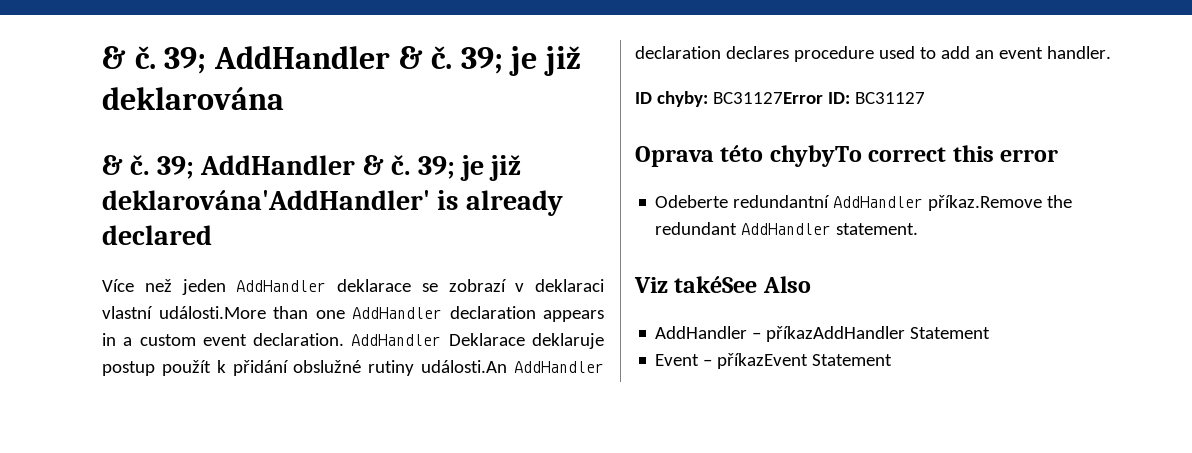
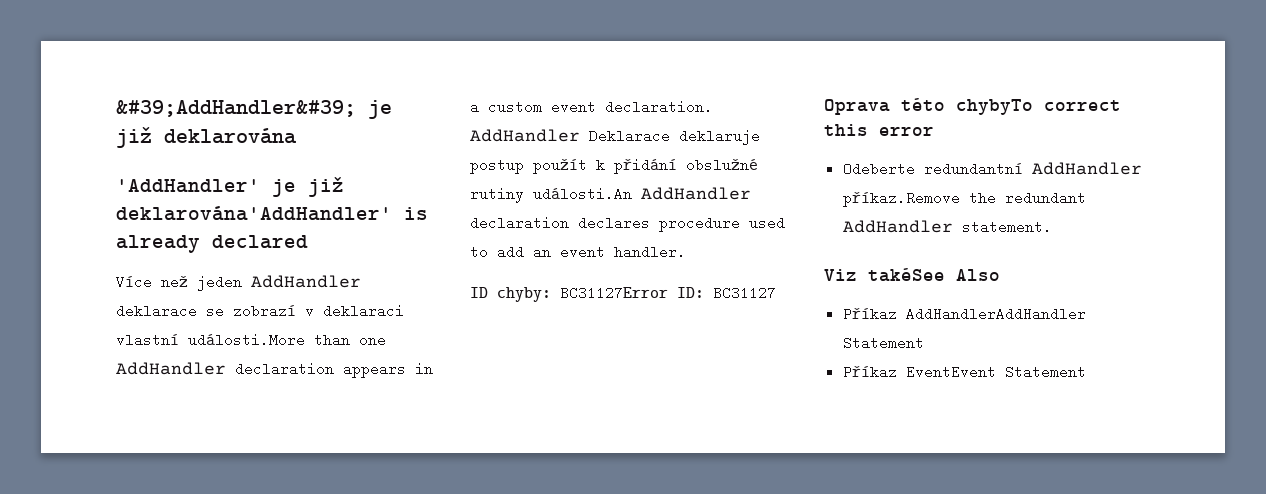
[102,46,582,76] [102,87,284,110] [102,155,455,179] & č. 39; AddHandler & č. 39; je již deklarována // & č. 39; AddHandler & č. 39; -> [116,100,392,119] [116,127,297,148] [116,179,260,193] &#39;AddHandler&#39; je již deklarována // 'AddHandler'
[655,326,991,342] [655,353,809,369] AddHandler – příkazAddHandler Statement // Event – příkazEvent -> [842,307,1086,321] [842,336,924,350] [842,365,996,379] Příkaz AddHandlerAddHandler Statement // Příkaz EventEvent

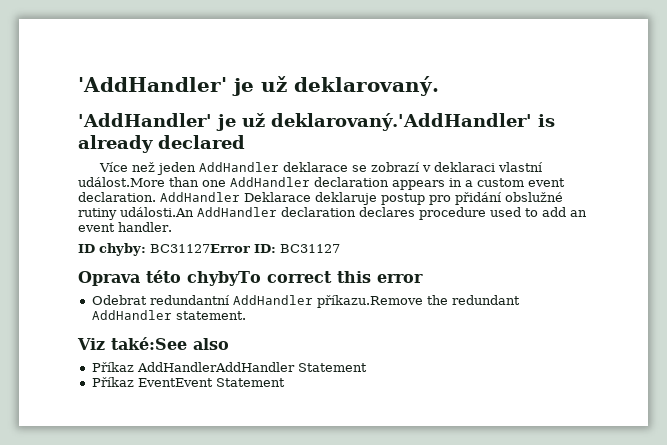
[116,100,392,119] [116,127,297,148] [116,177,344,197] [116,206,392,221] &#39;AddHandler&#39; je již deklarována // 'AddHandler' je již deklarována'AddHandler' -> [78,76,439,96] [78,113,532,131] 'AddHandler' je už deklarovaný. // 'AddHandler' je už deklarovaný.'AddHandler'
[188,333,305,347] události.More -> [78,177,165,187] událost.More
[533,159,605,174] použít k -> [429,195,451,205] pro
[842,162,915,176] Odeberte -> [91,295,147,305] Odebrat
[842,191,960,207] příkaz.Remove -> [316,295,423,308] příkazu.Remove
[868,268,1000,282] takéSee Also -> [111,337,229,350] také:See also

